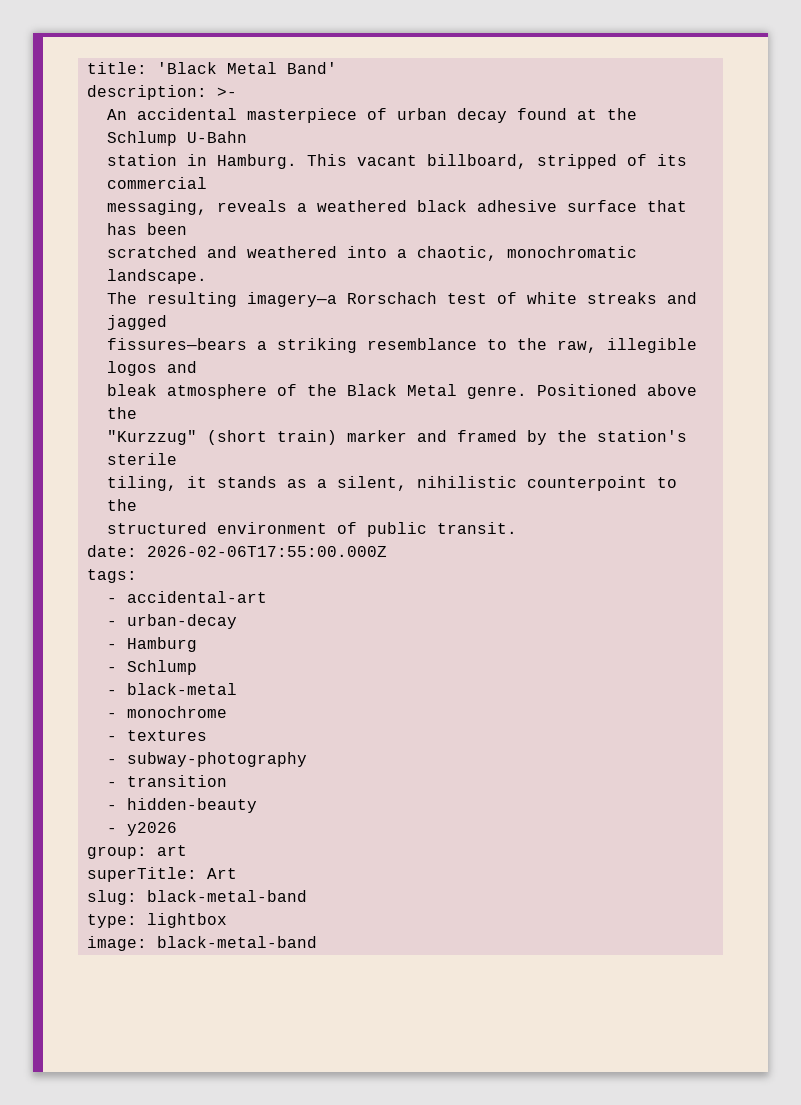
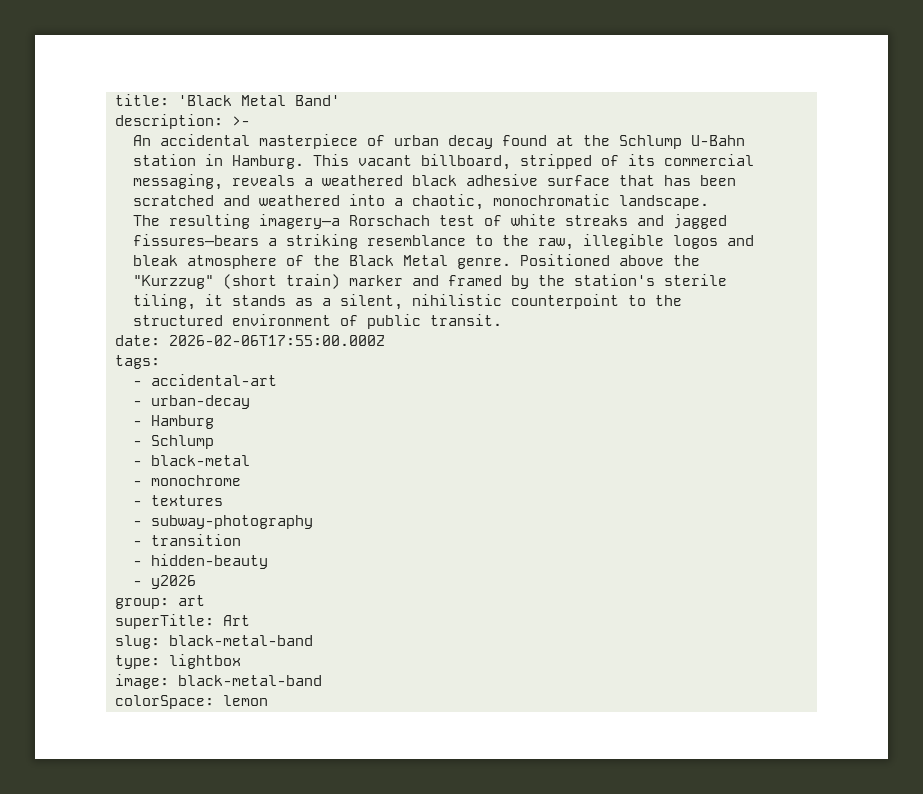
(317, 942) none -> [114,695,268,709] // colorSpace: lemon

